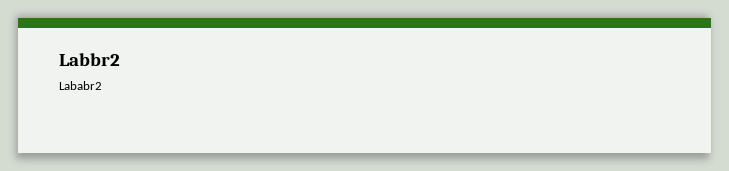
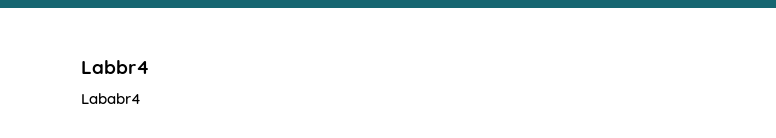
[59,53,120,66] [59,81,102,90] Labbr2 // Lababr2 -> [81,60,149,74] [81,93,141,104] Labbr4 // Lababr4

